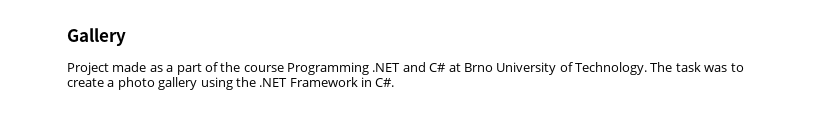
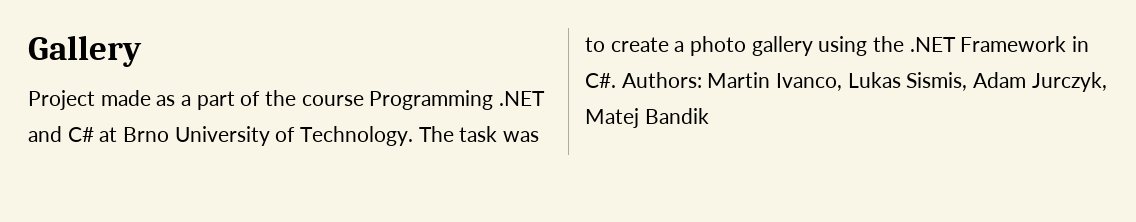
(395, 82) none -> [621,72,1107,92] [585,108,709,128] Authors: Martin Ivanco, Lukas Sismis, Adam Jurczyk, Matej Bandik

